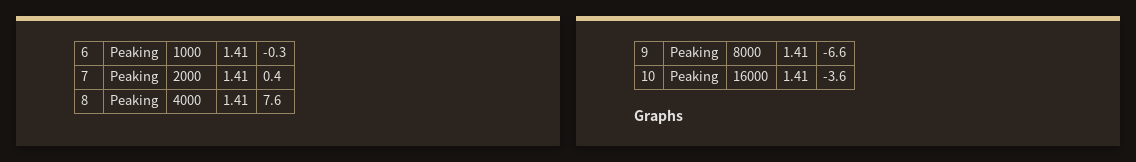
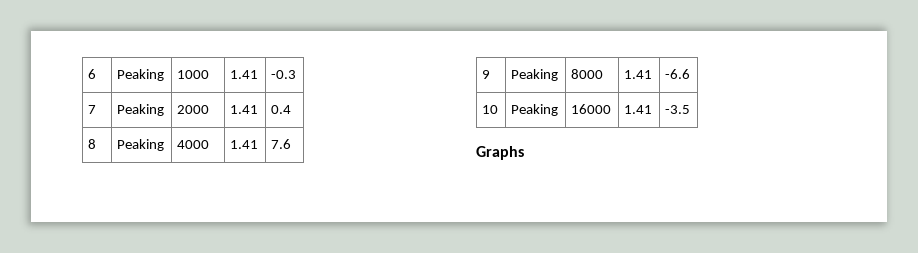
[823,71,847,81] -3.6 -> [665,105,691,114] -3.5

